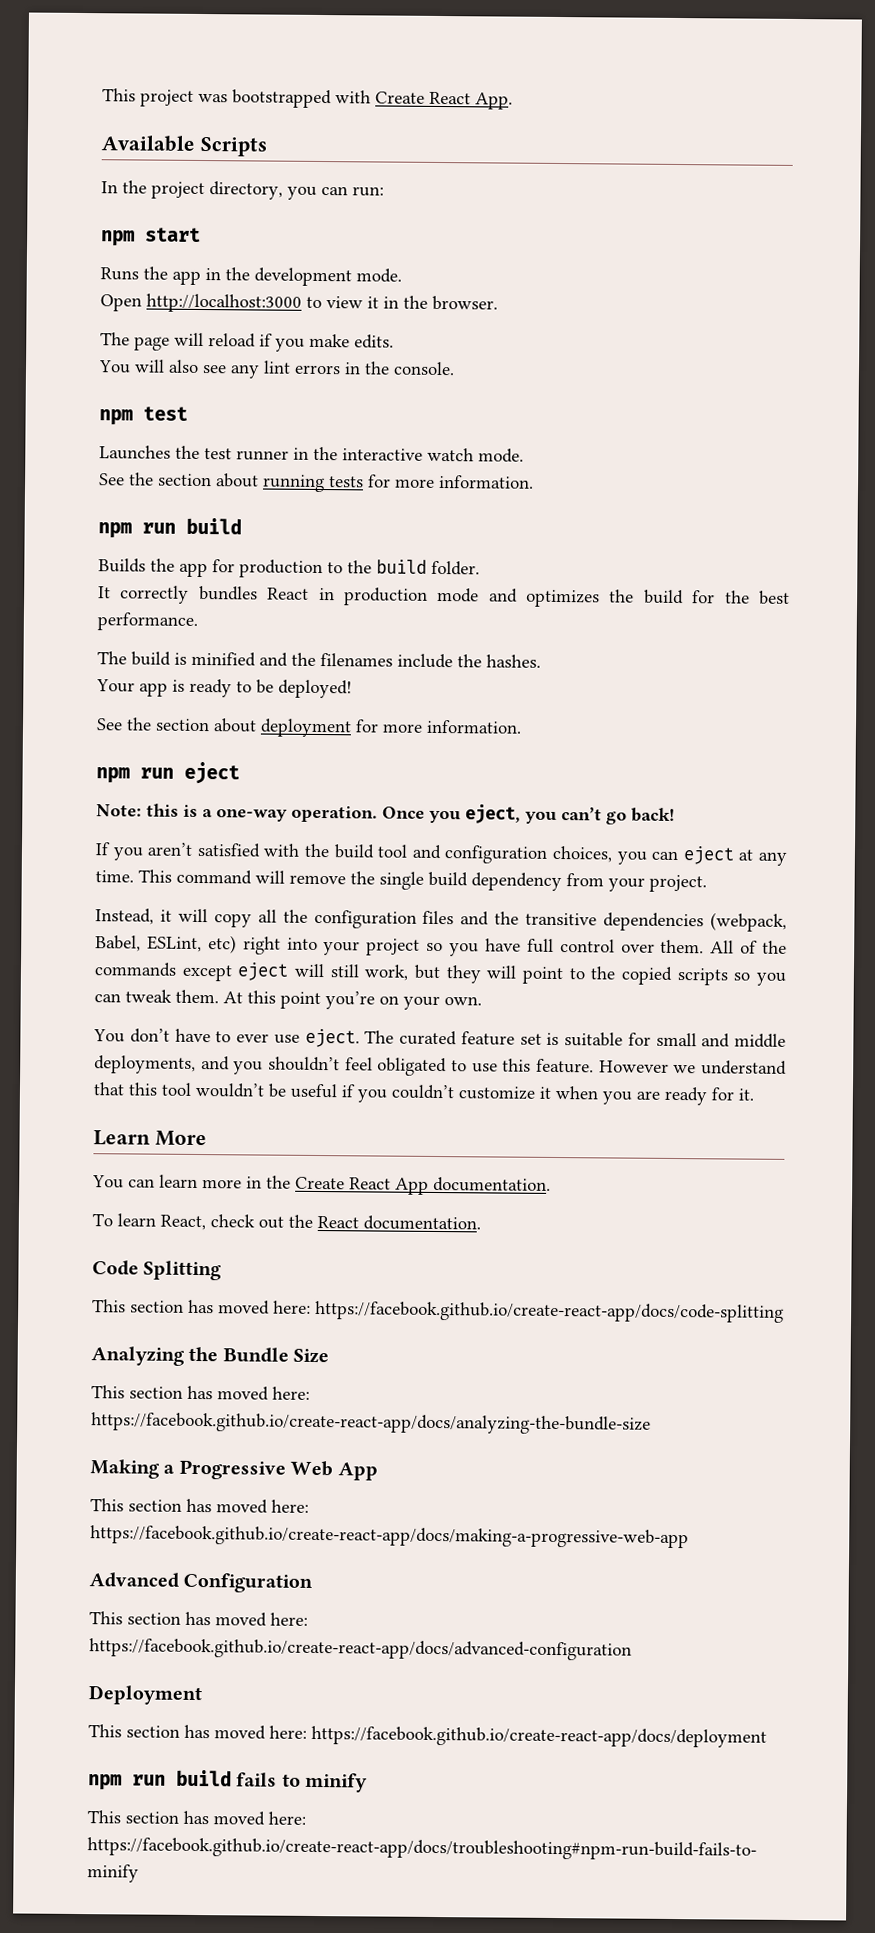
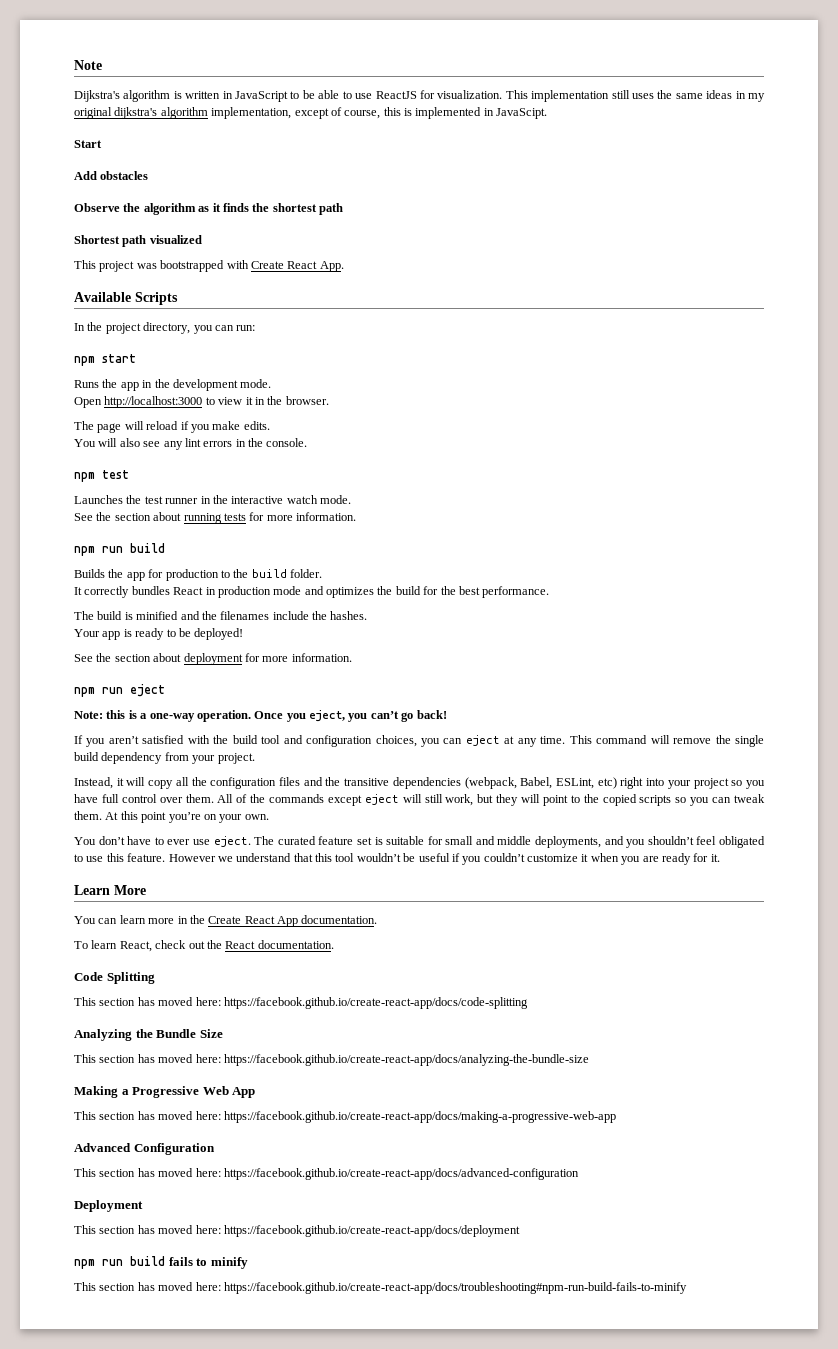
(102, 95) none -> [74,60,102,70] [74,90,765,102] [74,107,548,119] [74,140,102,148] [74,171,149,180] [74,203,343,215] [74,235,202,247] Note // Dijkstra's algorithm is written in JavaScript to be able to use ReactJS for visualization. This implementation still uses the same ideas in my original dijkstra's algorithm implementation, except of course, this is implemented in JavaScipt. // Start // Add obstacles // Observe the algorithm as it finds the shortest path // Shortest path visualized //

